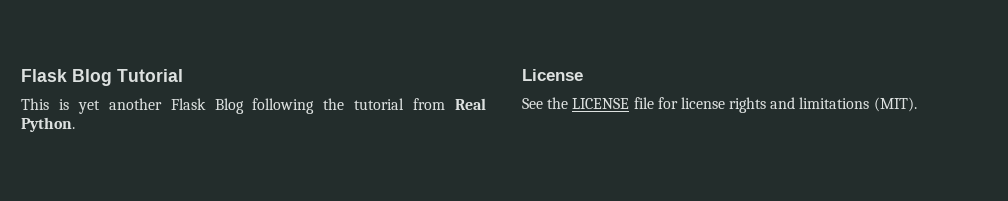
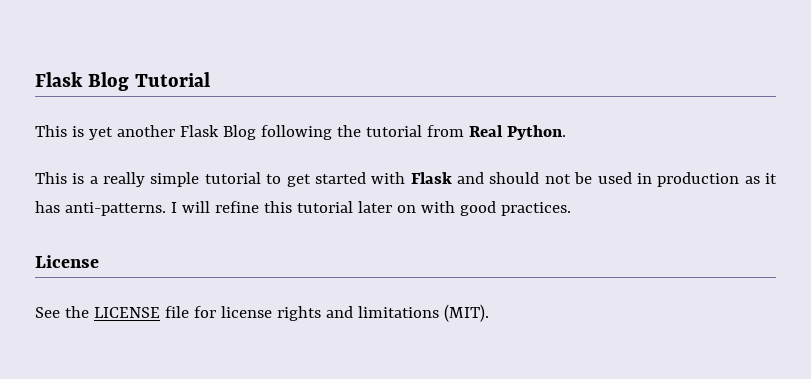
(75, 124) none -> [35,172,777,187] [35,201,571,216] // This is a really simple tutorial to get started with Flask and should not be used in production as it has anti-patterns. I will refine this tutorial later on with good practices.

